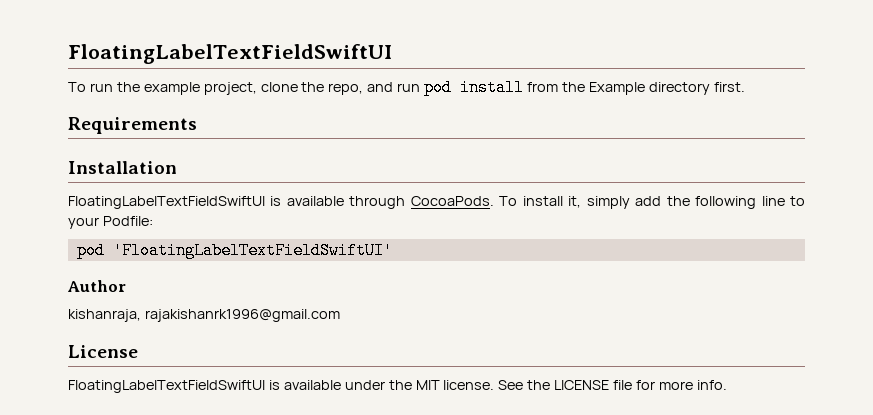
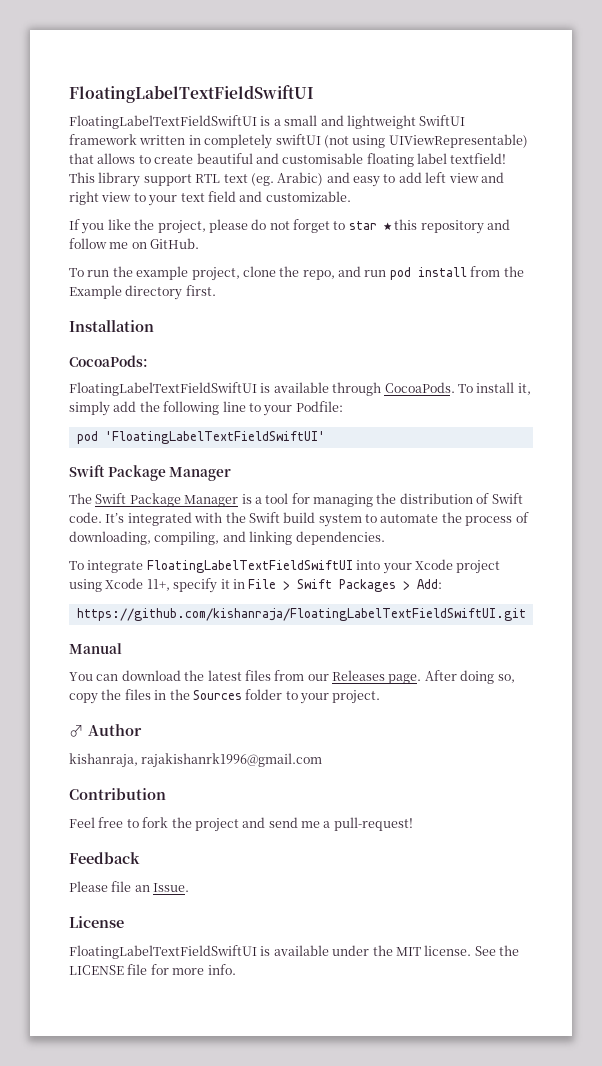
[68,44,392,64] FloatingLabelTextFieldSwiftUI -> [69,85,314,103] [69,115,466,129] [69,134,528,149] [69,153,507,167] [69,172,504,187] [69,191,351,206] [69,219,510,234] [69,238,200,249] FloatingLabelTextFieldSwiftUI // FloatingLabelTextFieldSwiftUI is a small and lightweight SwiftUI framework written in completely swiftUI (not using UIViewRepresentable) that allows to create beautiful and customisable floating label textfield! This library support RTL text (eg. Arabic) and easy to add left view and right view to your text field and customizable. // If you like the project, please do not forget to star ★ this repository and follow me on GitHub.
[68,117,197,134] [68,161,177,174] Requirements // Installation -> [69,320,154,332] [69,355,148,367] Installation // CocoaPods:
[67,280,126,292] [68,309,340,322] Author // kishanraja, rajakishanrk1996@gmail.com -> [69,465,232,481] [69,493,523,507] [69,512,529,527] [69,531,385,545] [69,559,501,574] [69,578,443,593] [76,608,526,621] [69,643,122,654] [69,670,515,684] [69,689,381,704] [69,724,142,737] [69,753,323,768] [69,788,166,800] [69,817,413,832] [69,852,140,864] [69,881,190,892] Swift Package Manager // The Swift Package Manager is a tool for managing the distribution of Swift code. It’s integrated with the Swift build system to automate the process of downloading, compiling, and linking dependencies. // To integrate FloatingLabelTextFieldSwiftUI into your Xcode project using Xcode 11+, specify it in File > Swift Packages > Add: // https://github.com/kishanraja/FloatingLabelTextFieldSwiftUI.git // Manual // You can download the latest files from our Releases page. After doing so, copy the files in the Sources folder to your project. // ♂ Author // kishanraja, rajakishanrk1996@gmail.com // Contribution // Feel free to fork the project and send me a pull-request! // Feedback // Please file an Issue.

